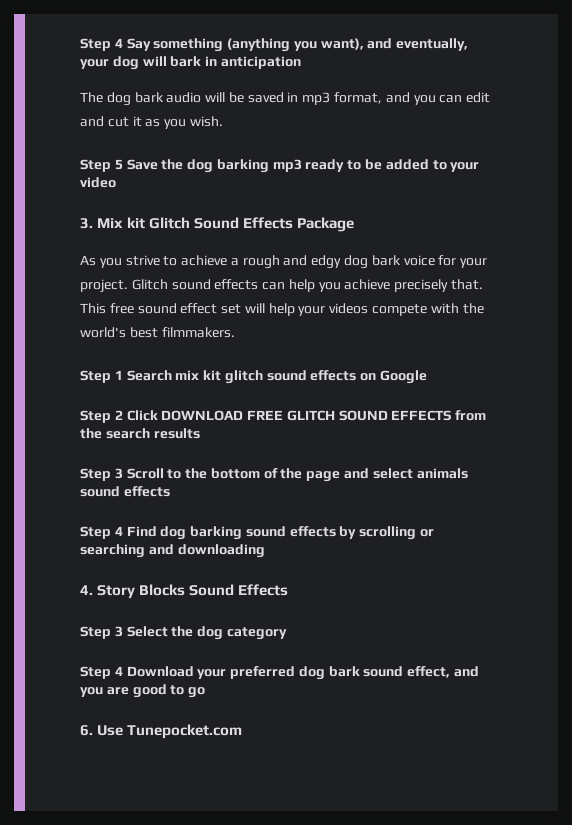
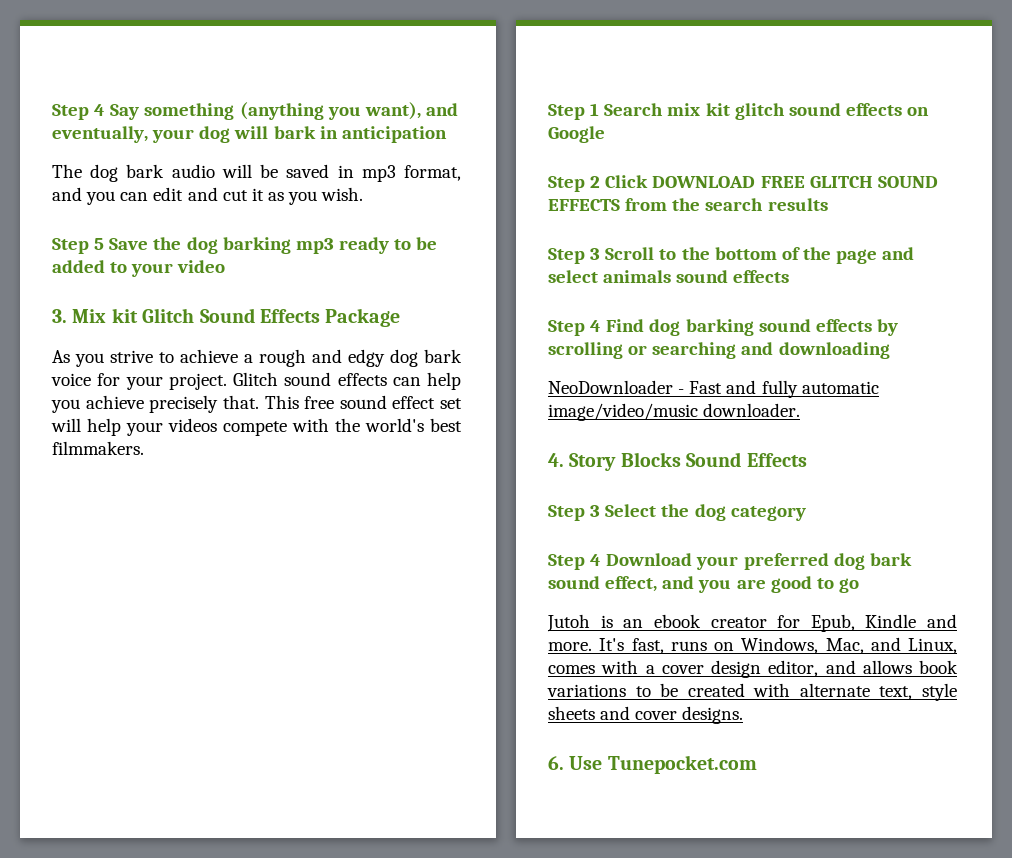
(265, 551) none -> [548,380,879,398] [548,403,801,421] // NeoDownloader - Fast and fully automatic image/video/music downloader.
(206, 692) none -> [547,614,957,632] [548,637,957,654] [548,660,958,678] [547,683,957,701] [548,706,744,724] // Jutoh is an ebook creator for Epub, Kindle and more. It's fast, runs on Windows, Mac, and Linux, comes with a cover design editor, and allows book variations to be created with alternate text, style sheets and cover designs.

